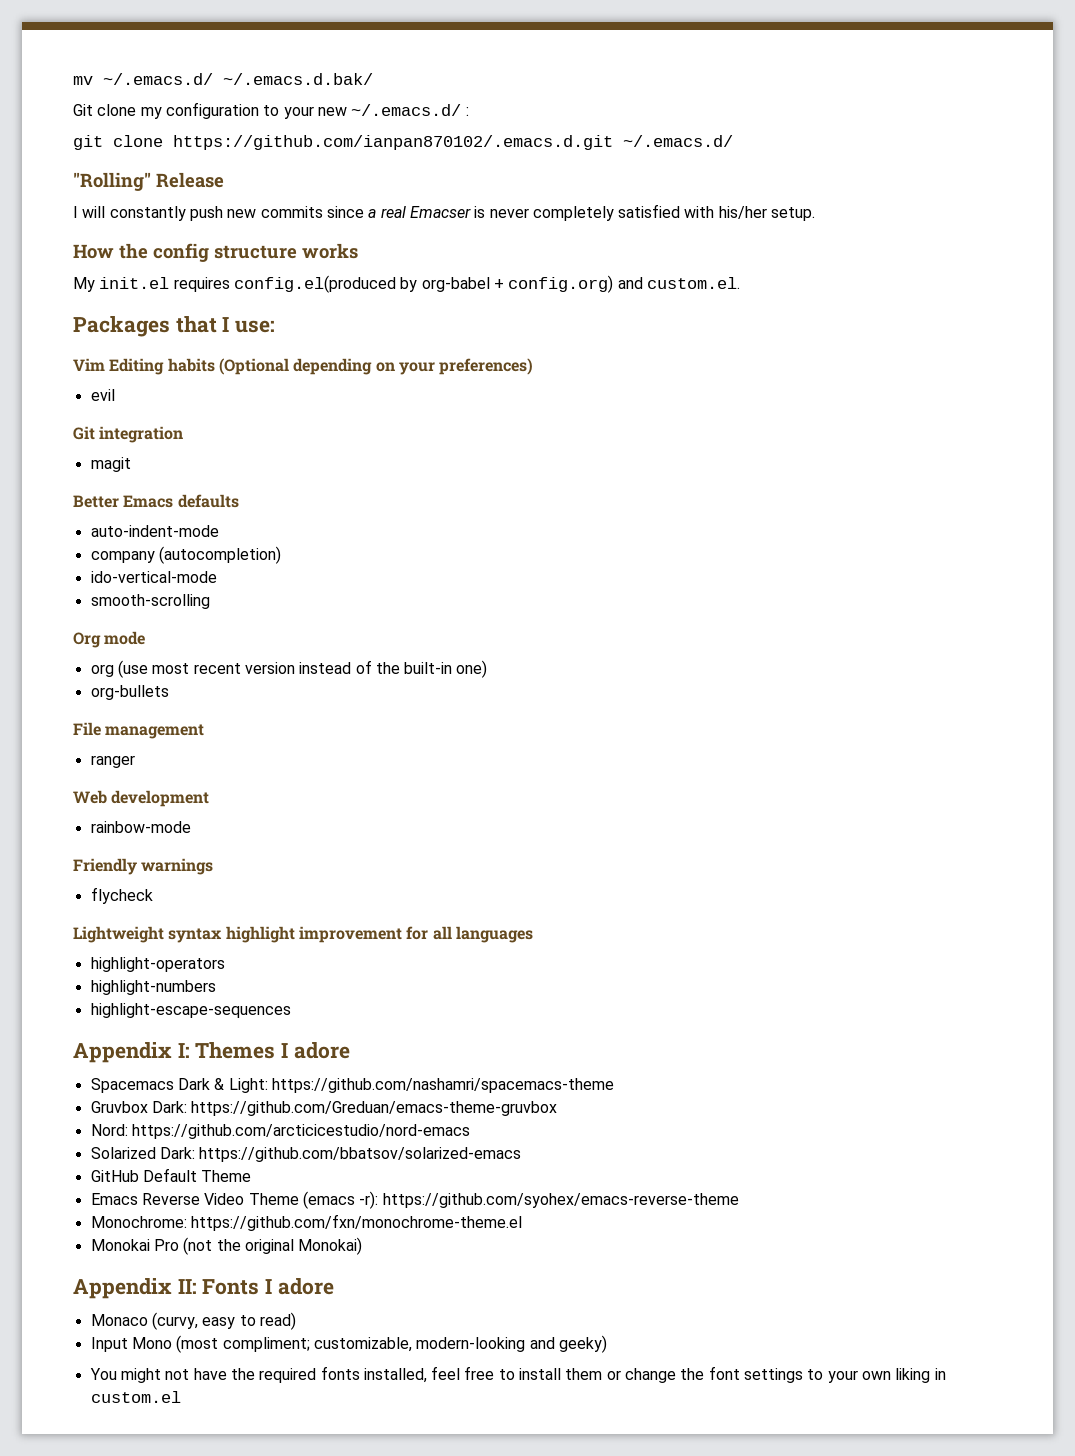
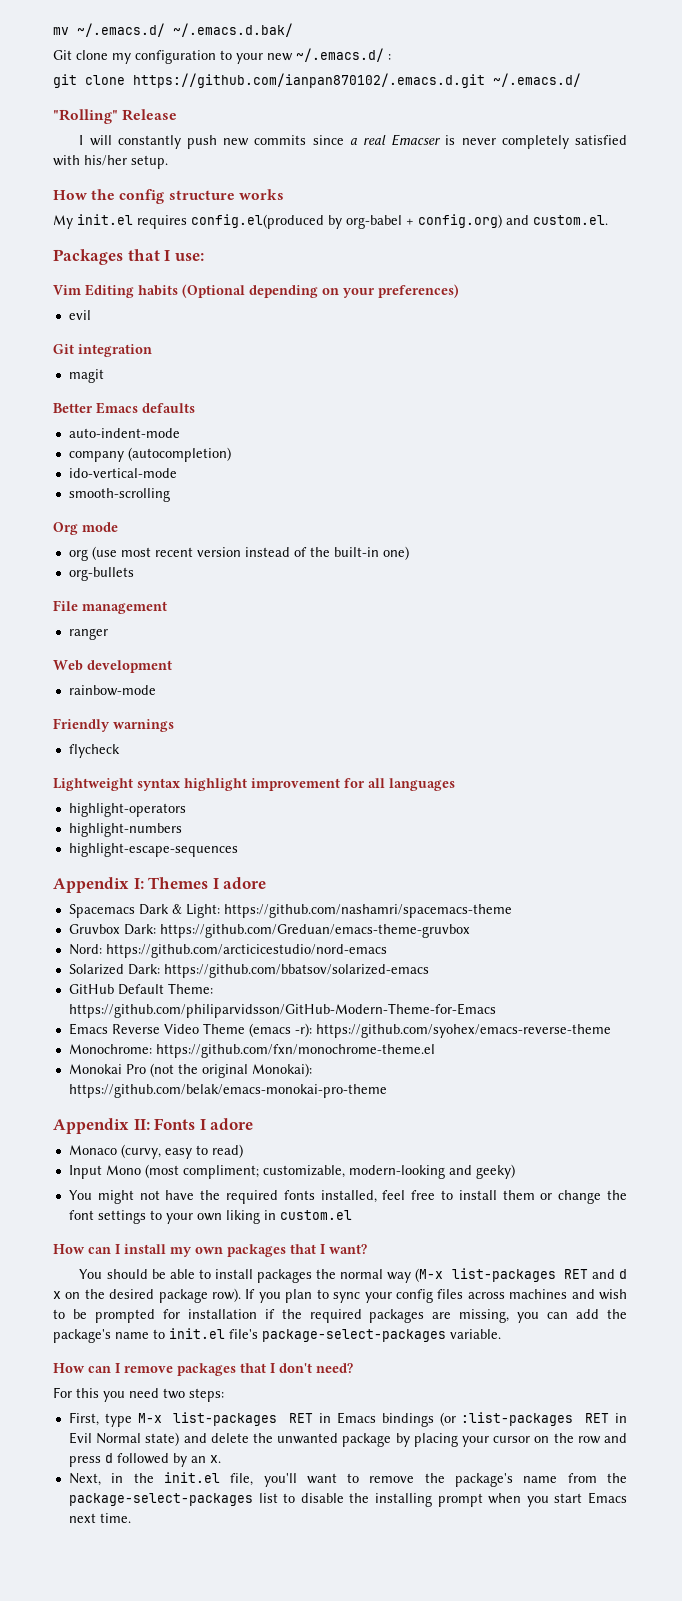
[201,1170,252,1182] Theme -> [167,983,213,994] [68,1003,496,1018] Theme: https://github.com/philiparvidsson/GitHub-Modern-Theme-for-Emacs
[298,1237,363,1255] Monokai) -> [251,1063,312,1077] [68,1084,387,1098] Monokai): https://github.com/belak/emacs-monokai-pro-theme
(181, 1397) none -> [53,1244,367,1257] [79,1268,627,1283] [53,1288,627,1303] [53,1309,628,1323] [53,1328,501,1343] [53,1363,353,1376] [53,1387,224,1402] [68,1412,627,1427] [68,1432,627,1447] [68,1453,221,1467] [68,1472,627,1487] [68,1492,628,1507] [68,1513,131,1523] // How can I install my own packages that I want? // You should be able to install packages the normal way (M-x list-packages RET and d x on the desired package row). If you plan to sync your config files across machines and wish to be prompted for installation if the required packages are missing, you can add the package's name to init.el file's package-select-packages variable. // How can I remove packages that I don't need? // For this you need two steps: // First, type M-x list-packages RET in Emacs bindings (or :list-packages RET in Evil Normal state) and delete the unwanted package by placing your cursor on the row and press d followed by an x. // Next, in the init.el file, you'll want to remove the package's name from the package-select-packages list to disable the installing prompt when you start Emacs next time.

